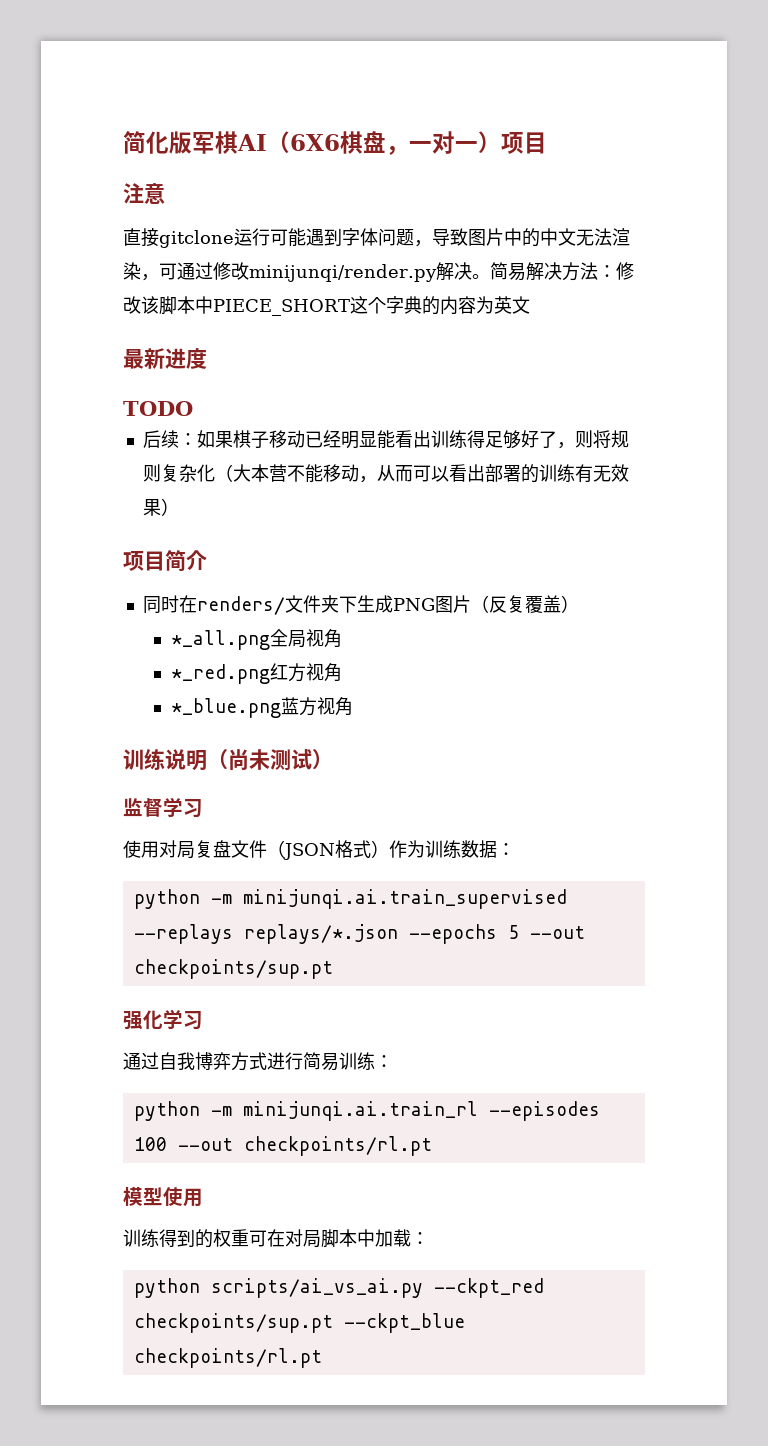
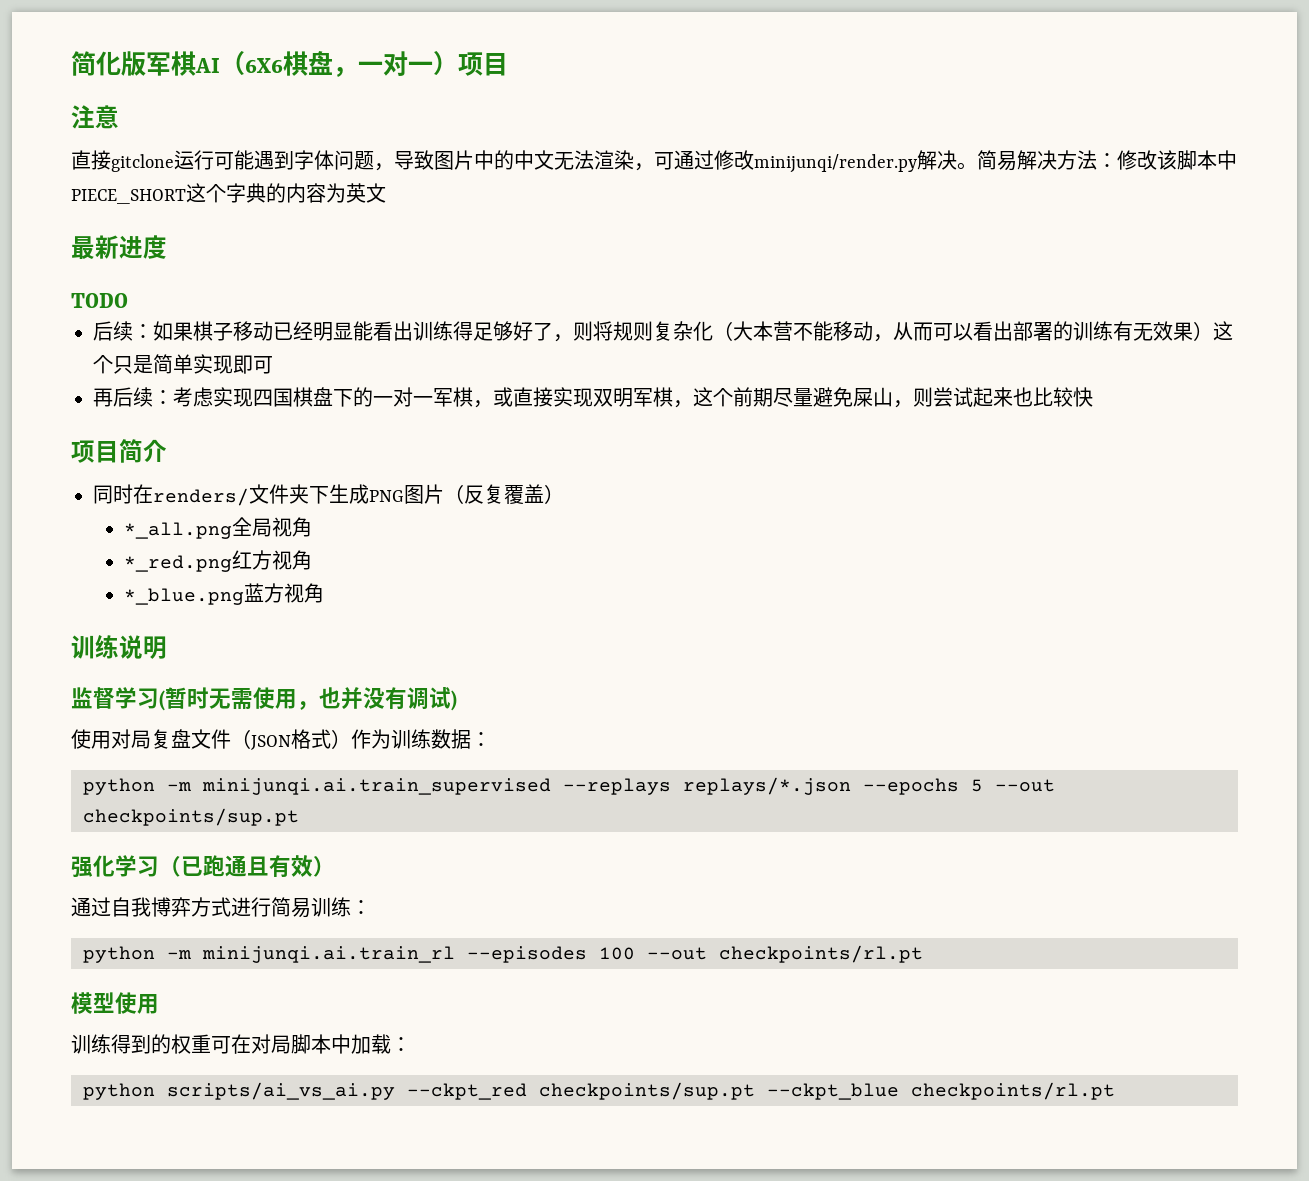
(179, 507) none -> [1213,321,1233,341] [93,354,273,374] [93,387,1093,408] 这个只是简单实现即可 // 再后续：考虑实现四国棋盘下的一对一军棋，或直接实现双明军棋，这个前期尽量避免屎山，则尝试起来也比较快
[207,749,333,771] （尚未测试） -> (167, 647) none
(203, 808) none -> [159,687,457,711] (暂时无需使用，也并没有调试)
(203, 1020) none -> [159,855,335,877] （已跑通且有效）

